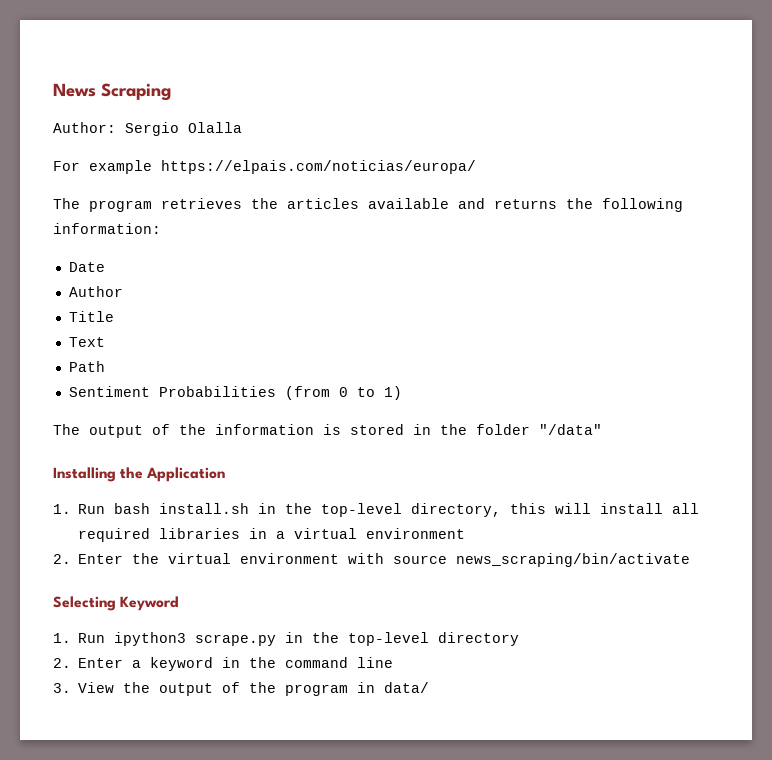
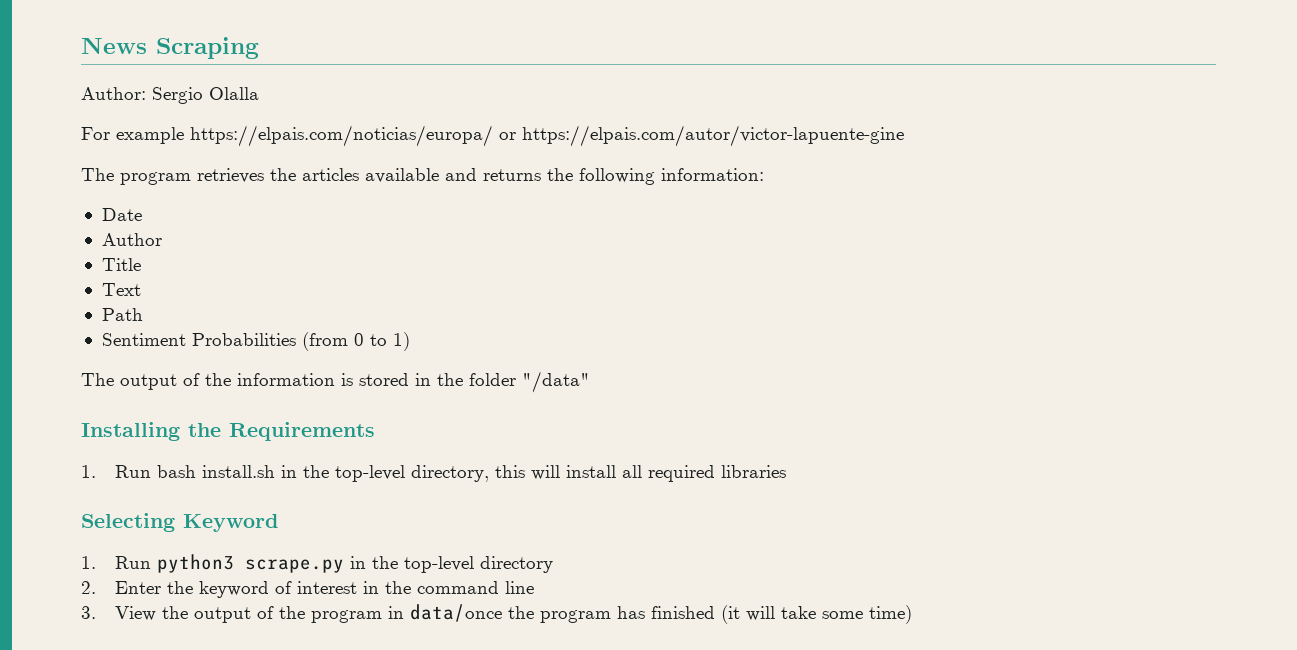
(476, 167) none -> [499,125,904,147] or https://elpais.com/autor/victor-lapuente-gine
[146,467,226,482] Application -> [229,422,375,441] Requirements
[249,528,466,539] [53,553,691,567] in a virtual environment // 2. Enter the virtual environment with source news_scraping/bin/activate -> (787, 471) none
[114,632,187,646] ipython3 -> [157,554,235,573] python3
[132,657,214,671] a keyword -> [167,581,358,598] the keyword of interest
[384,682,430,693] data/ -> [410,604,913,624] data/once the program has finished (it will take some time)

